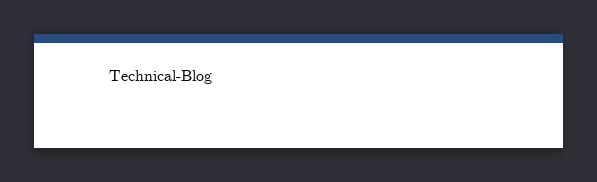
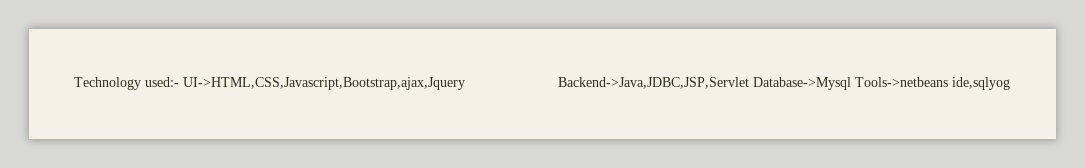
[109,70,212,84] Technical-Blog -> [74,77,1010,90] Technology used:- UI->HTML,CSS,Javascript,Bootstrap,ajax,Jquery Backend->Java,JDBC,JSP,Servlet Database->Mysql Tools->netbeans ide,sqlyog

